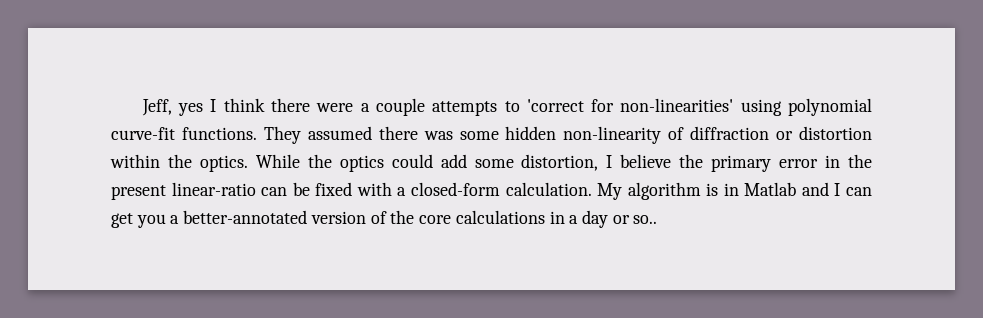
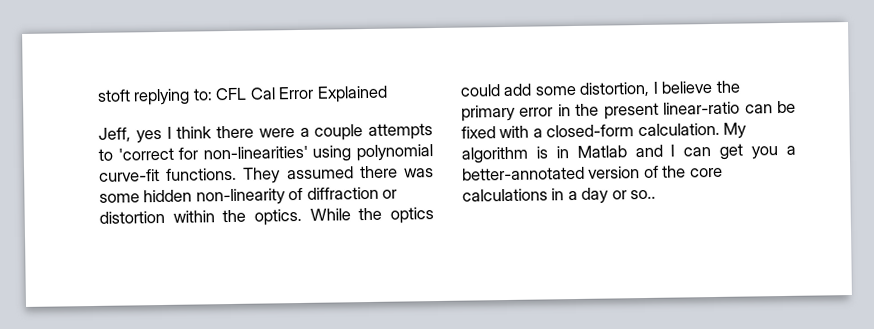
(141, 107) none -> [97,85,388,106] stoft replying to: CFL Cal Error Explained //

